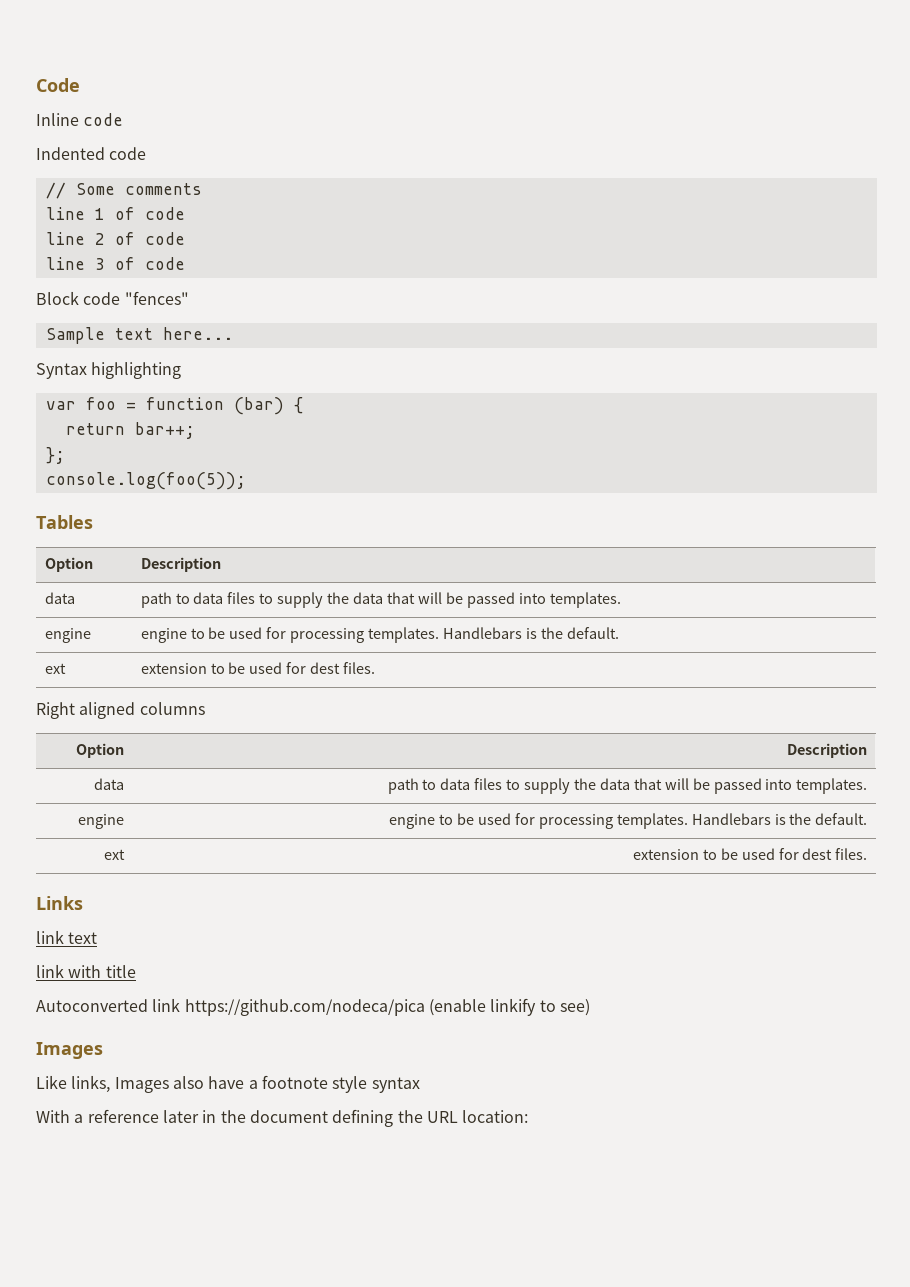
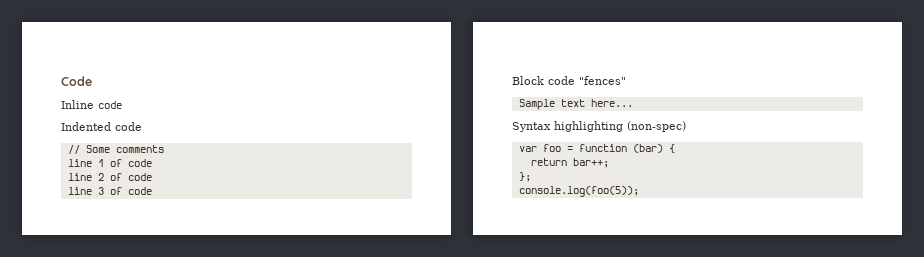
(182, 370) none -> [627,121,686,132] (non-spec)
[36,515,93,529] [44,557,93,572] [140,557,221,572] [44,592,75,604] [140,592,621,608] [44,628,91,643] [140,627,619,643] [44,663,66,674] [140,662,376,674] [36,702,205,719] [76,743,125,758] [787,743,868,758] [94,778,125,790] [387,778,868,794] [78,814,125,829] [389,813,868,829] [104,849,126,860] [632,848,868,860] [36,896,83,910] [36,930,98,944] [36,964,136,978] [36,998,590,1016] [36,1042,103,1059] [36,1075,420,1093] [36,1109,529,1127] // Tables // Option | Description // data | path to data files to supply the data that will be passed into templates. // engine | engine to be used for processing templates. Handlebars is the default. // ext | extension to be used for dest files. // Right aligned columns // Option | Description // data | path to data files to supply the data that will be passed into templates. // engine | engine to be used for processing templates. Handlebars is the default. // ext | extension to be used for dest files. // Links // link text // link with title // Autoconverted link https://github.com/nodeca/pica (enable linkify to see) // Images // Like links, Images also have a footnote style syntax // With a reference later in the document defining the URL location: -> (639, 191) none

